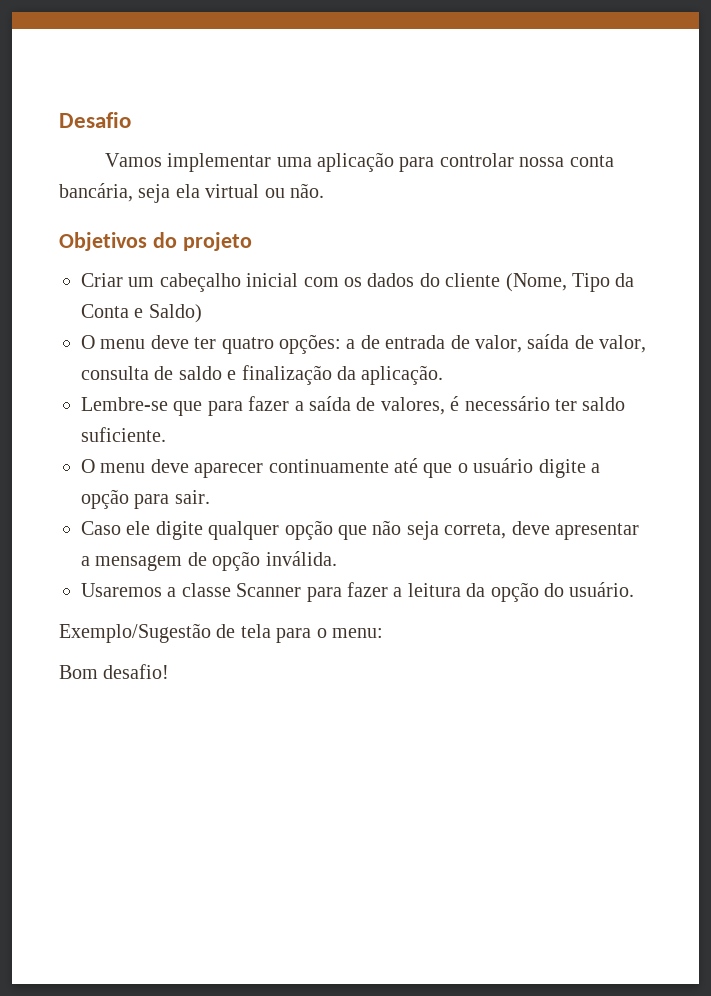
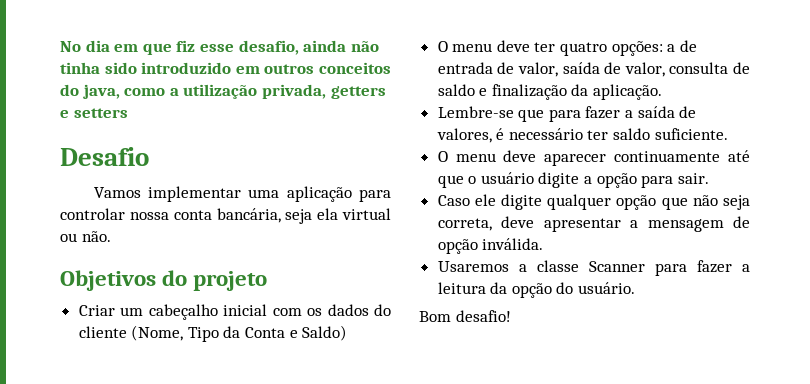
(59, 120) none -> [60,40,379,55] [60,62,391,74] [60,84,386,99] [60,108,128,118] No dia em que fiz esse desafio, ainda não tinha sido introduzido em outros conceitos do java, como a utilização privada, getters e setters //
[59,623,383,643] // Exemplo/Sugestão de tela para o menu: -> (636, 288) none

